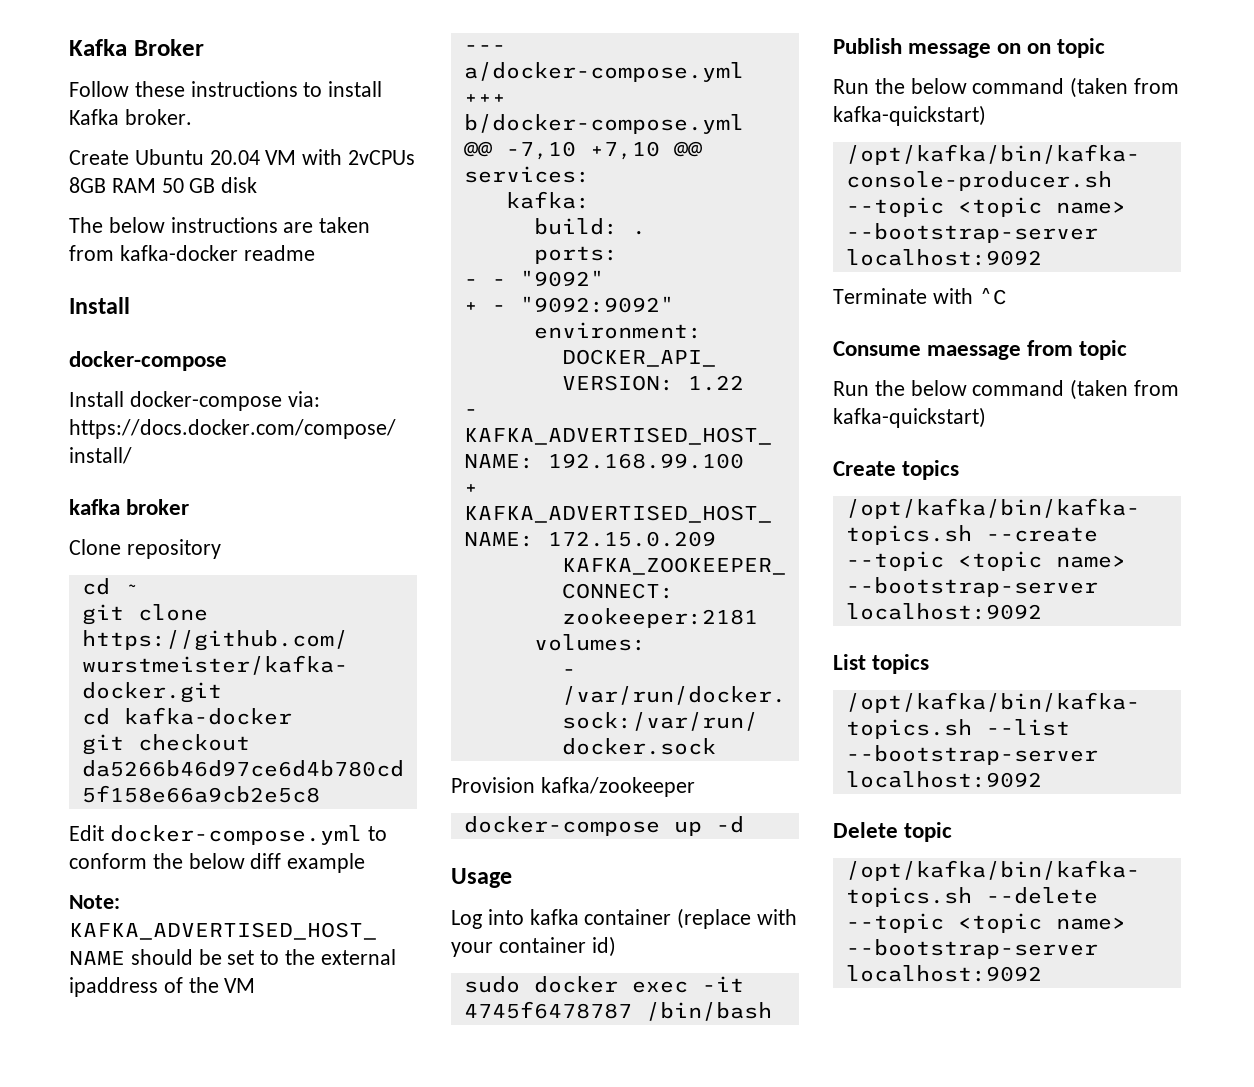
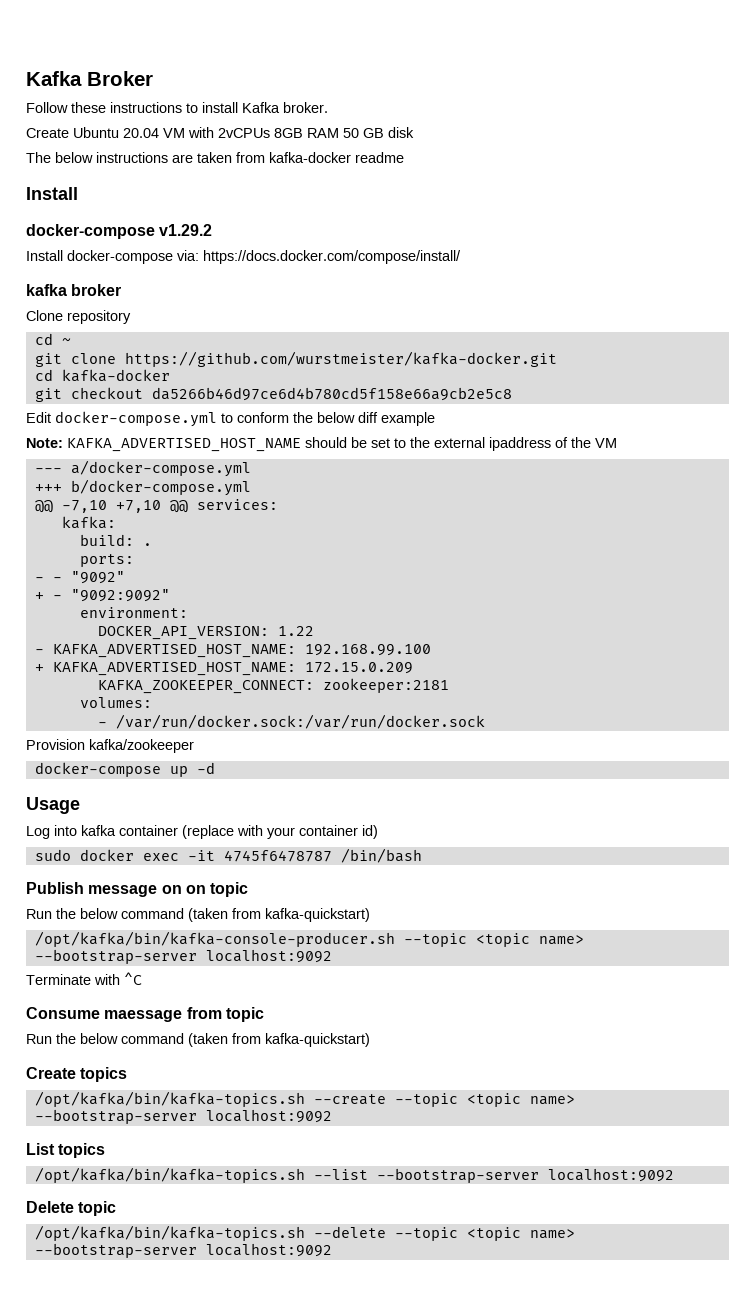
(227, 361) none -> [159,224,213,236] v1.29.2

